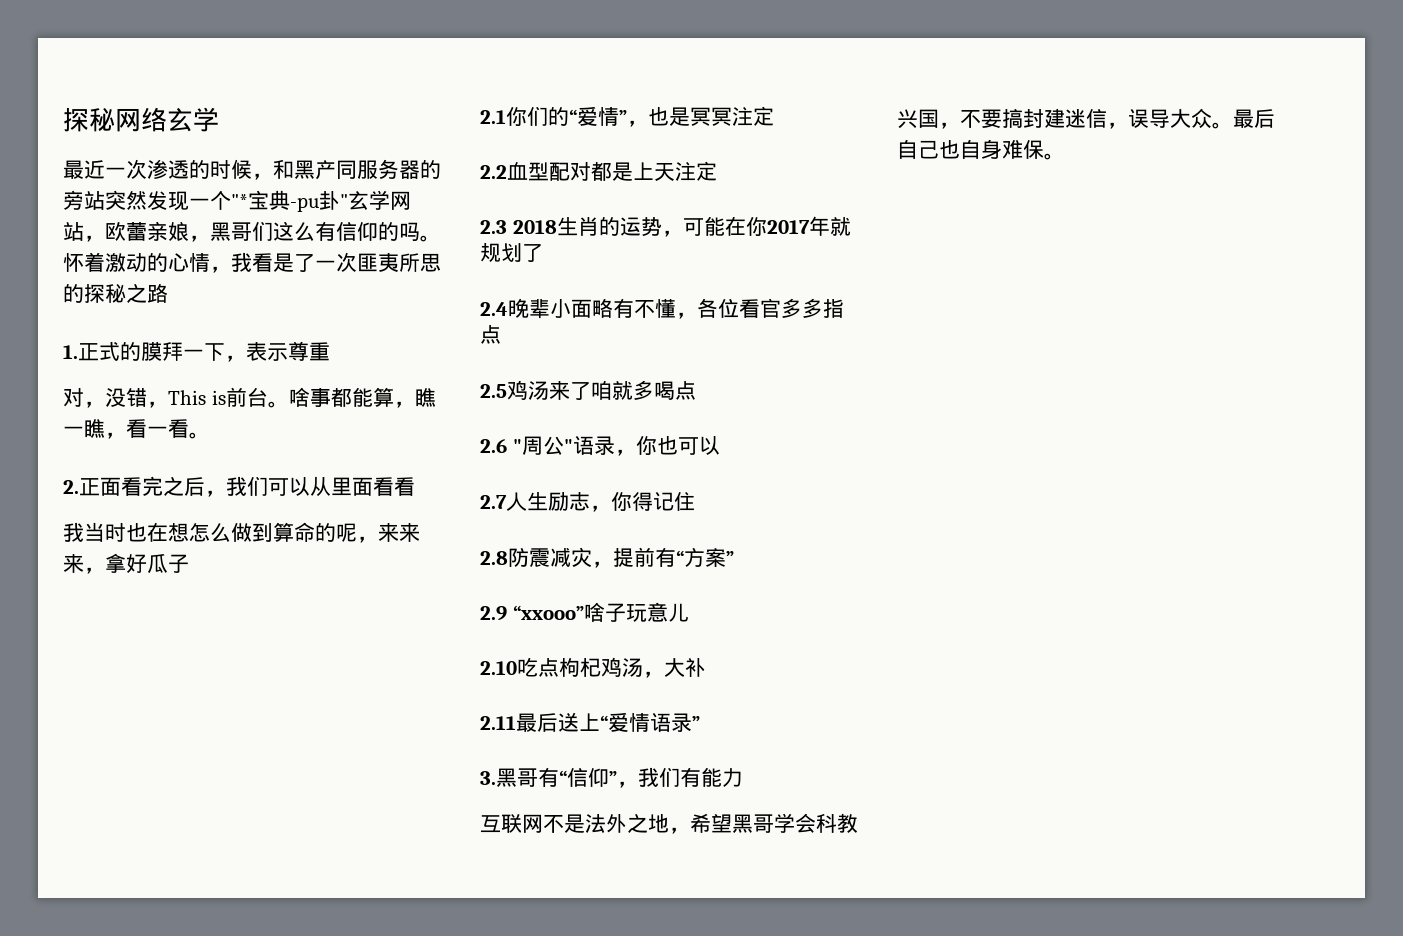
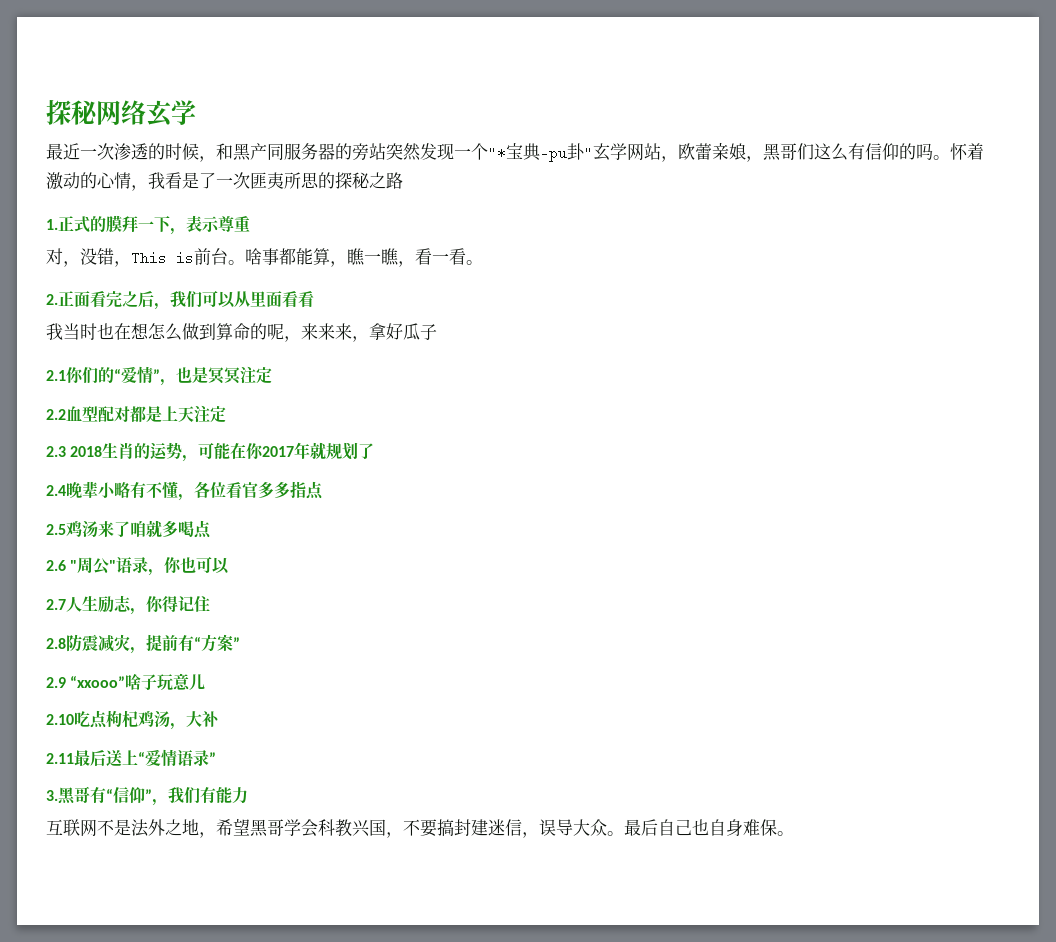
[571,299,592,318] 面 -> (116, 490) none

